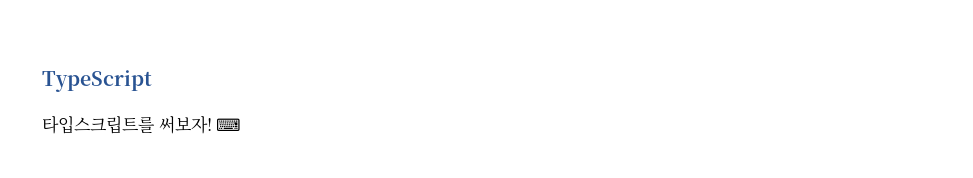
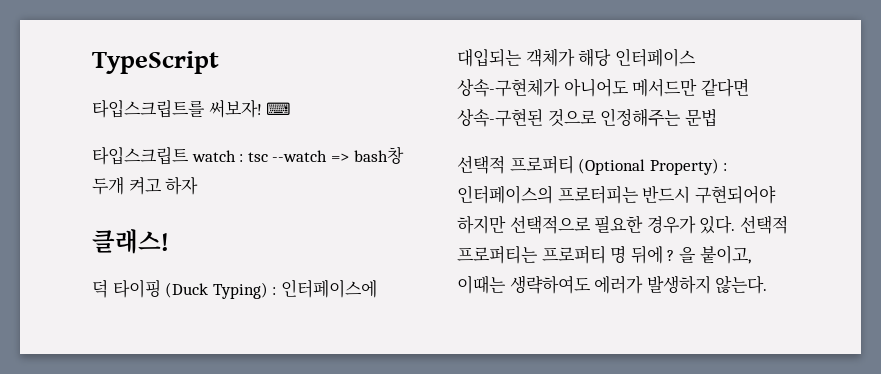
(242, 124) none -> [92,146,404,165] [92,176,199,195] [92,229,169,254] [92,279,377,299] [457,48,696,67] [457,78,749,97] [457,108,717,127] [457,155,728,175] [457,185,776,204] [457,215,788,234] [457,245,751,264] [457,275,768,294] // 타입스크립트 watch : tsc --watch => bash창 두개 켜고 하자 // 클래스! // 덕 타이핑 (Duck Typing) : 인터페이스에 대입되는 객체가 해당 인터페이스 상속-구현체가 아니어도 메서드만 같다면 상속-구현된 것으로 인정해주는 문법 // 선택적 프로퍼티 (Optional Property) : 인터페이스의 프로터피는 반드시 구현되어야 하지만 선택적으로 필요한 경우가 있다. 선택적 프로퍼티는 프로퍼티 명 뒤에 ? 을 붙이고, 이때는 생략하여도 에러가 발생하지 않는다.

